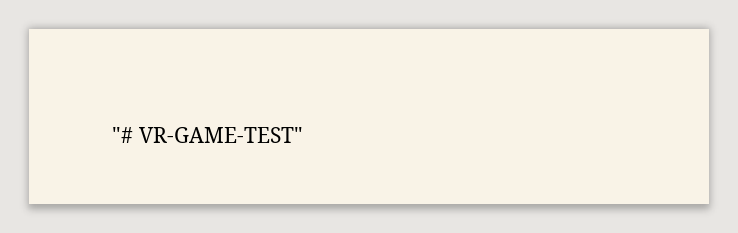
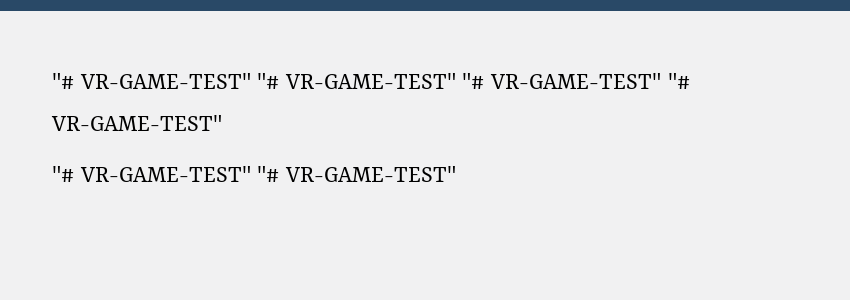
[112,127,303,143] "# VR-GAME-TEST" -> [52,73,690,89] [51,115,222,131] [52,166,456,182] "# VR-GAME-TEST" "# VR-GAME-TEST" "# VR-GAME-TEST" "# VR-GAME-TEST" // "# VR-GAME-TEST" "# VR-GAME-TEST"

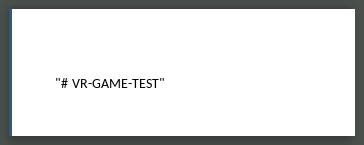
[52,73,690,89] [51,115,222,131] [52,166,456,182] "# VR-GAME-TEST" "# VR-GAME-TEST" "# VR-GAME-TEST" "# VR-GAME-TEST" // "# VR-GAME-TEST" "# VR-GAME-TEST" -> [55,78,165,88] "# VR-GAME-TEST"

